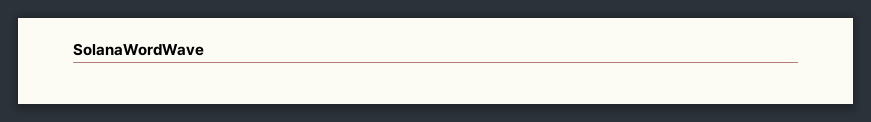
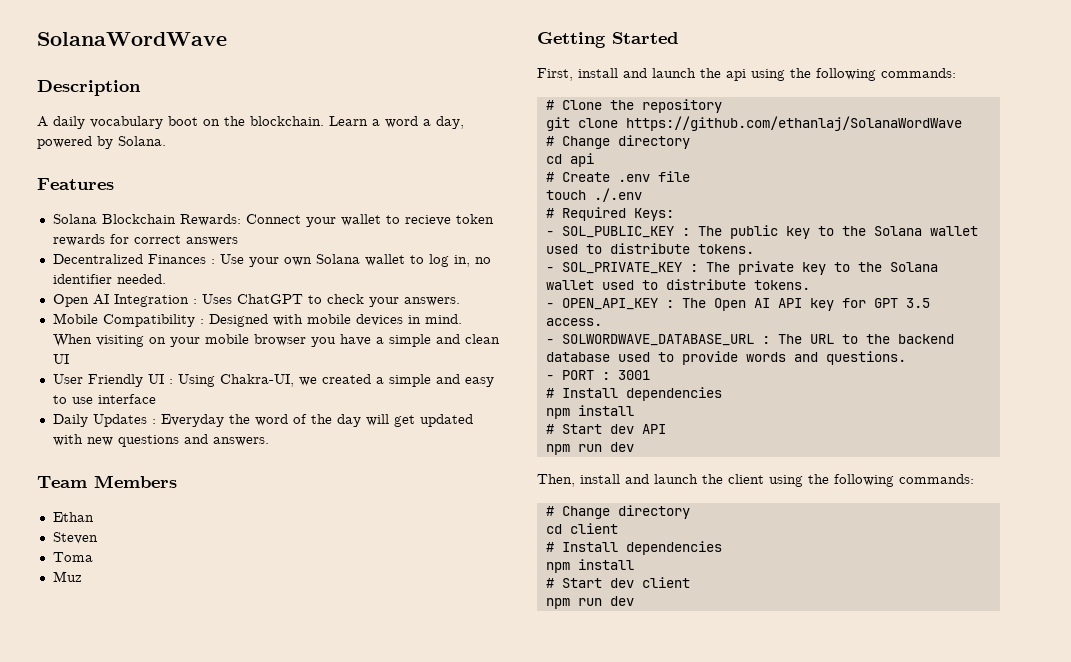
(204, 49) none -> [37,80,141,96] [37,116,464,129] [37,136,166,149] [37,178,114,190] [52,214,494,227] [52,234,238,246] [52,254,491,267] [52,274,166,284] [52,294,460,307] [52,313,462,327] [52,334,500,347] [52,354,69,364] [52,374,494,387] [52,394,156,404] [52,414,473,427] [52,434,269,447] [37,475,177,488] [52,512,94,522] [52,532,98,544] [52,552,93,562] [52,571,82,582] [537,32,678,48] [537,68,956,81] [545,99,722,113] [545,116,962,131] [545,135,690,149] [545,153,594,167] [545,171,690,182] [545,188,642,202] [545,207,674,221] [545,225,978,239] [545,243,754,254] [545,261,938,275] [545,279,810,290] [545,298,930,311] [545,318,602,326] [545,334,954,346] [545,351,906,365] [545,370,650,380] [545,387,722,401] [545,405,634,419] [545,424,666,434] [545,442,634,455] [537,474,974,487] [545,505,690,519] [545,523,618,534] [545,541,722,555] [545,559,634,573] [545,577,690,588] [545,596,634,609] // Description // A daily vocabulary boot on the blockchain. Learn a word a day, powered by Solana. // Features // Solana Blockchain Rewards: Connect your wallet to recieve token rewards for correct answers // Decentralized Finances : Use your own Solana wallet to log in, no identifier needed. // Open AI Integration : Uses ChatGPT to check your answers. // Mobile Compatibility : Designed with mobile devices in mind. When visiting on your mobile browser you have a simple and clean UI // User Friendly UI : Using Chakra-UI, we created a simple and easy to use interface // Daily Updates : Everyday the word of the day will get updated with new questions and answers. // Team Members // Ethan // Steven // Toma // Muz // Getting Started // First, install and launch the api using the following commands: // # Clone the repository // git clone https://github.com/ethanlaj/SolanaWordWave // # Change directory // cd api // # Create .env file // touch ./.env // # Required Keys: // - SOL_PUBLIC_KEY : The public key to the Solana wallet used to distribute tokens. // - SOL_PRIVATE_KEY : The private key to the Solana wallet used to distribute tokens. // - OPEN_API_KEY : The Open AI API key for GPT 3.5 access. // - SOLWORDWAVE_DATABASE_URL : The URL to the backend database used to provide words and questions. // - PORT : 3001 // # Install dependencies // npm install // # Start dev API // npm run dev // Then, install and launch the client using the following commands: // # Change directory // cd client // # Install dependencies // npm install // # Start dev client // npm run dev

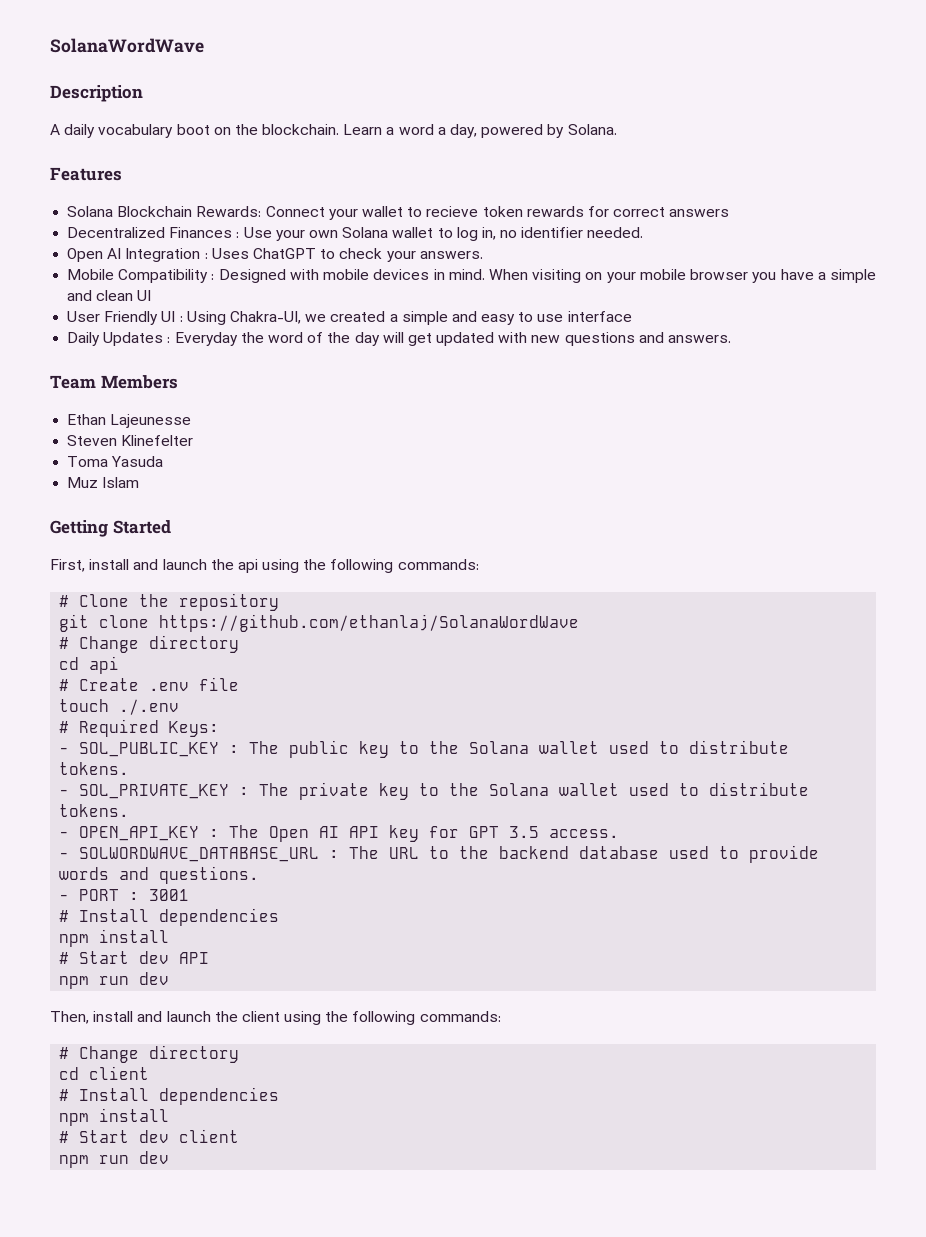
(94, 517) none -> [110,414,192,428] Lajeunesse
(98, 538) none -> [121,435,194,446] Klinefelter
(93, 557) none -> [111,456,164,467] Yasuda
(82, 576) none -> [102,477,140,488] Islam

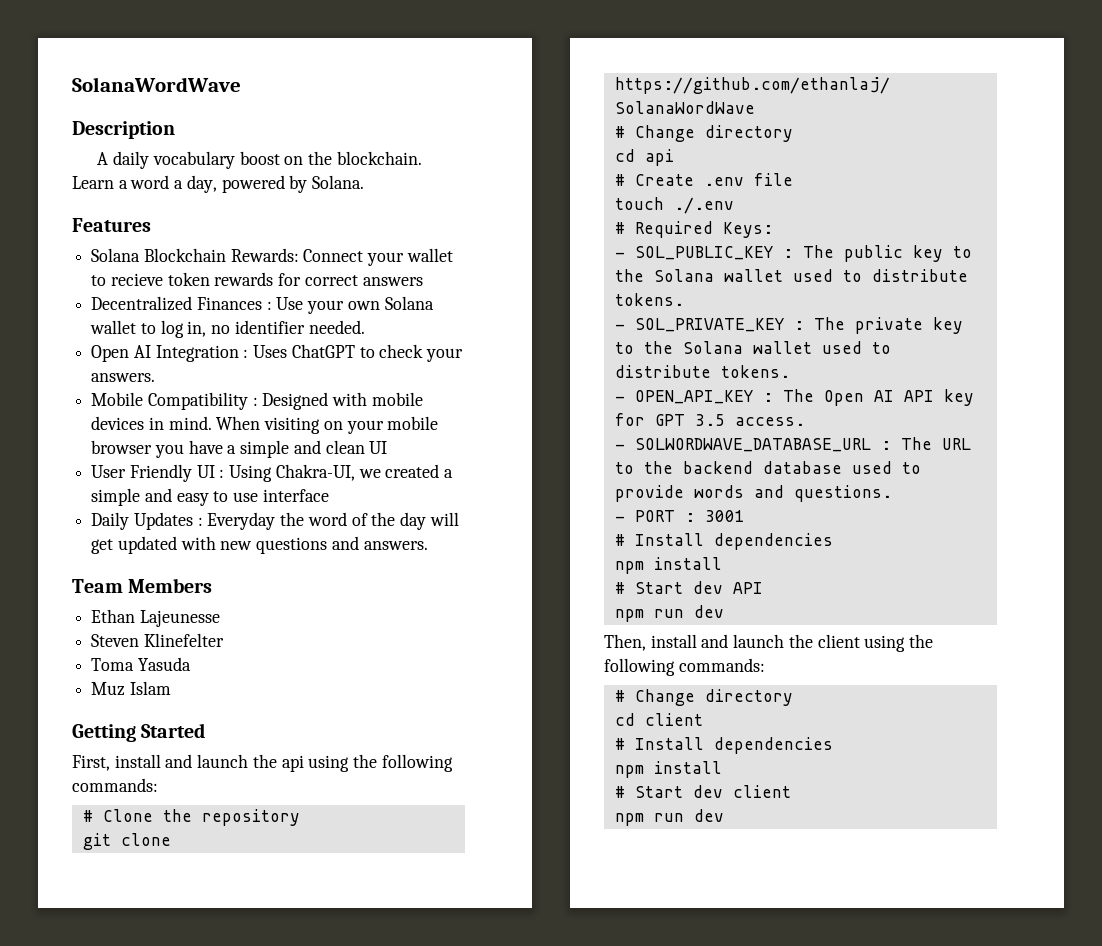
[176,124,210,135] boot -> [239,151,280,165] boost

